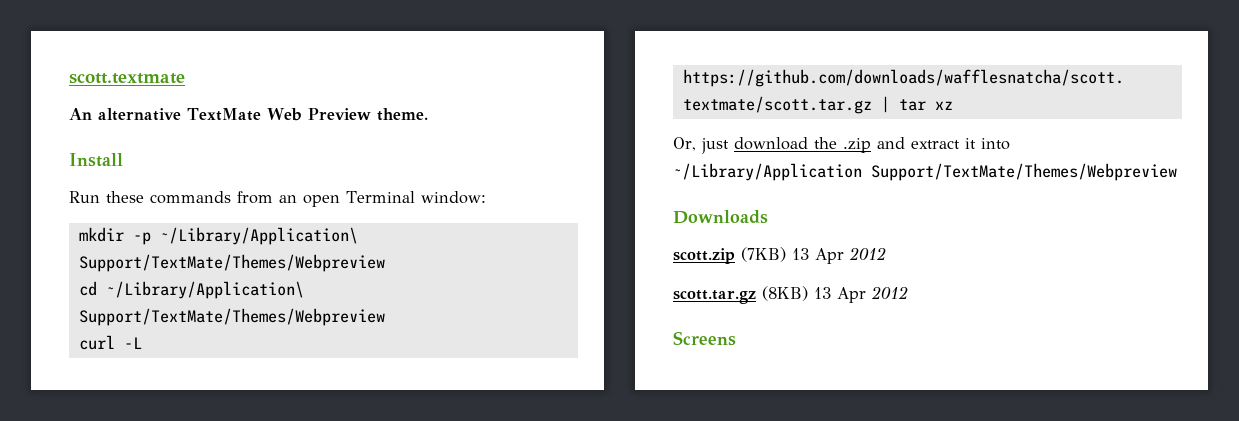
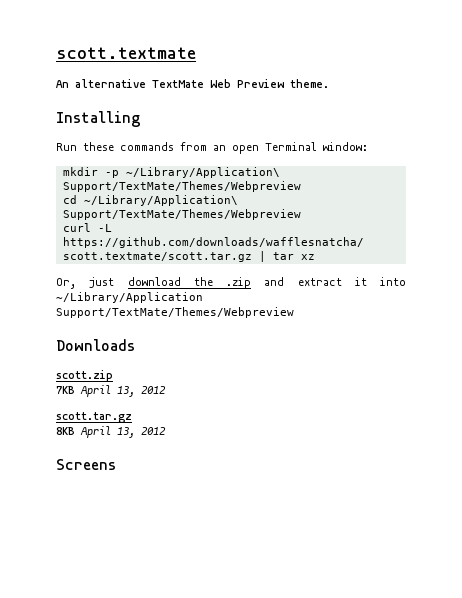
[69,153,123,167] Install -> [56,111,140,127] Installing
[741,247,844,264] (7KB) 13 Apr -> [56,385,135,397] // 7KB April 13,
[761,286,866,303] (8KB) 13 Apr -> [56,426,135,438] // 8KB April 13,

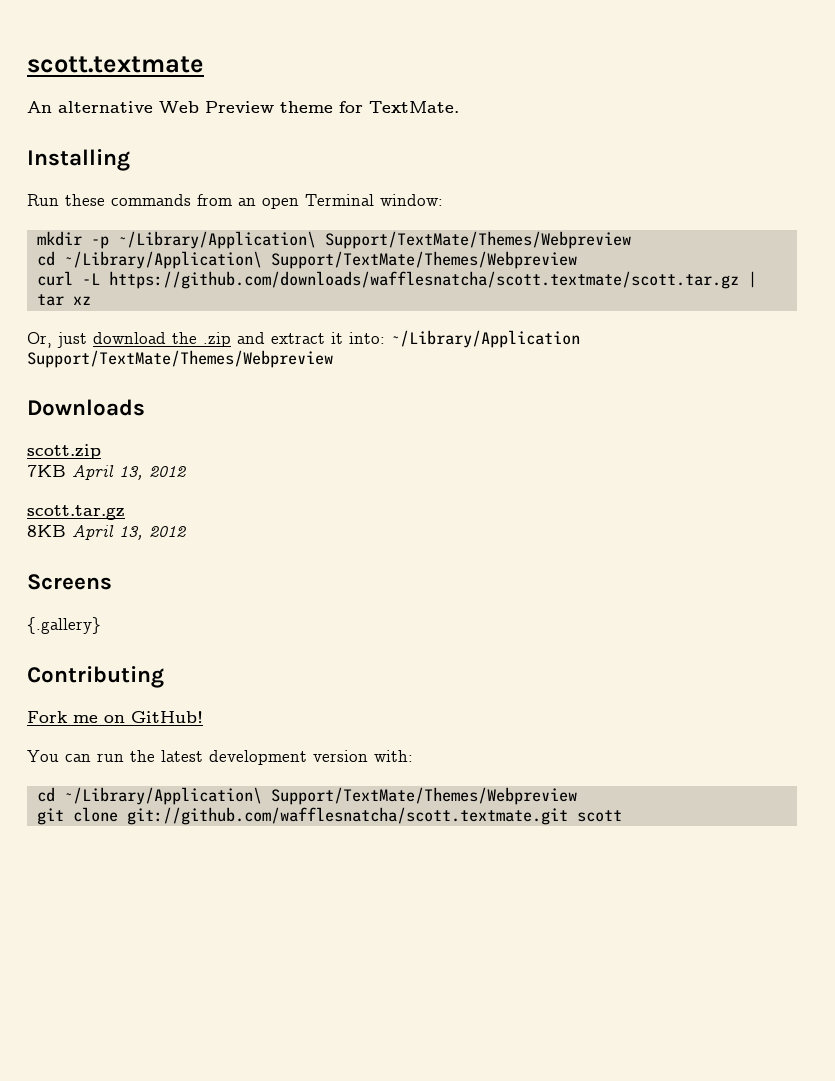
[152,80,204,88] TextMate -> (153, 107) none
[290,79,329,88] theme. -> [280,101,459,113] theme for TextMate.
[380,277,406,286] into -> [349,332,385,344] into:
(116, 464) none -> [27,617,101,634] [27,666,164,688] [27,711,203,723] [27,750,413,765] [36,787,577,805] [36,807,622,825] // {.gallery} // Contributing // Fork me on GitHub! // You can run the latest development version with: // cd ~/Library/Application\ Support/TextMate/Themes/Webpreview // git clone git://github.com/wafflesnatcha/scott.textmate.git scott

